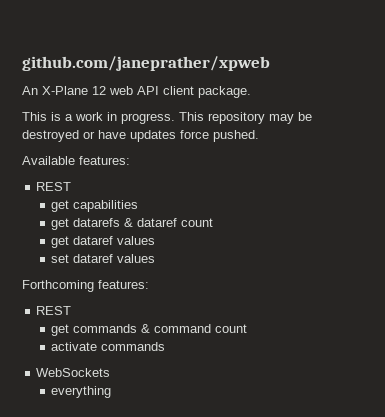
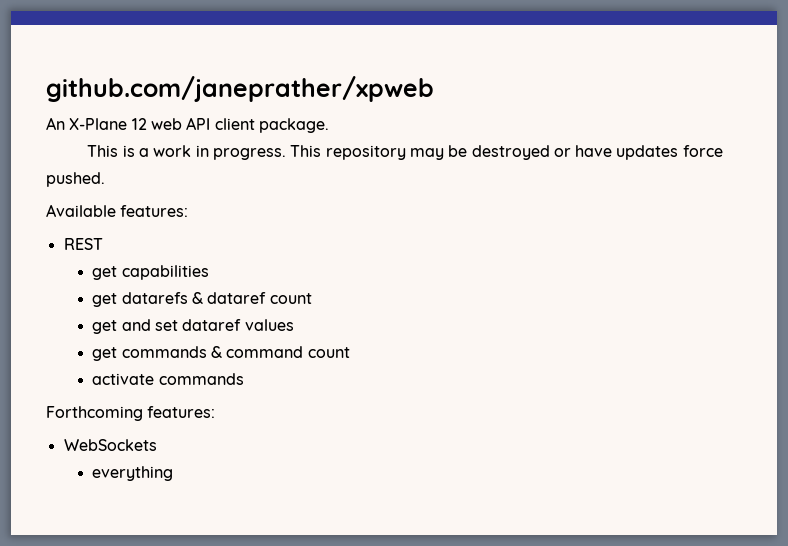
[73,236,156,245] dataref values // -> [121,319,151,331] and
[22,280,149,292] [36,306,72,315] // Forthcoming features: // REST -> (294, 325) none
(166, 346) none -> [46,406,216,421] // Forthcoming features:

